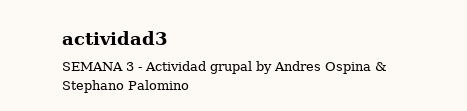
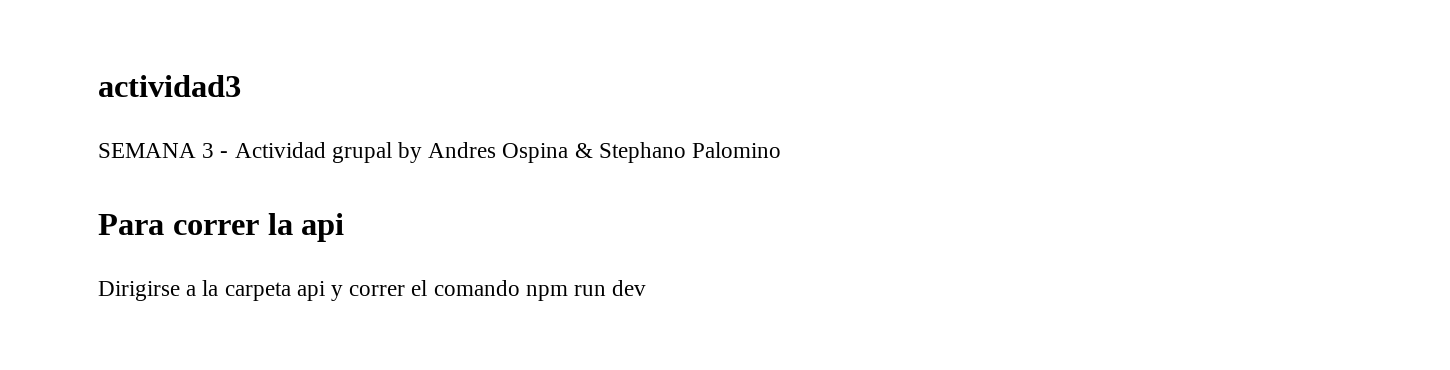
(189, 85) none -> [98,213,345,242] [98,280,647,301] // Para correr la api // Dirigirse a la carpeta api y correr el comando npm run dev

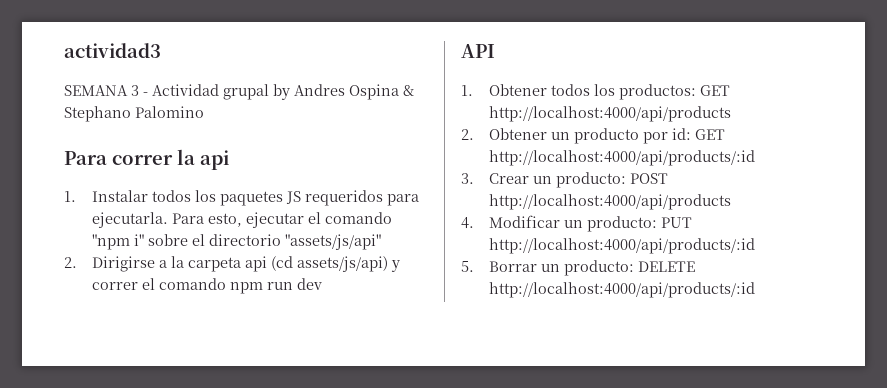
(345, 227) none -> [64,190,419,206] [91,212,392,228] [91,234,381,250] [64,257,77,268] 1. Instalar todos los paquetes JS requeridos para ejecutarla. Para esto, ejecutar el comando "npm i" sobre el directorio "assets/js/api" // 2.
(325, 291) none -> [270,256,388,272] (cd assets/js/api)
(647, 288) none -> [461,44,495,58] [461,84,730,100] [488,106,731,122] [461,128,725,144] [488,150,755,166] [461,172,668,188] [488,194,731,210] [461,215,692,232] [488,238,755,254] [461,260,695,276] [488,282,755,298] // API // 1. Obtener todos los productos: GET http://localhost:4000/api/products // 2. Obtener un producto por id: GET http://localhost:4000/api/products/:id // 3. Crear un producto: POST http://localhost:4000/api/products // 4. Modificar un producto: PUT http://localhost:4000/api/products/:id // 5. Borrar un producto: DELETE http://localhost:4000/api/products/:id

